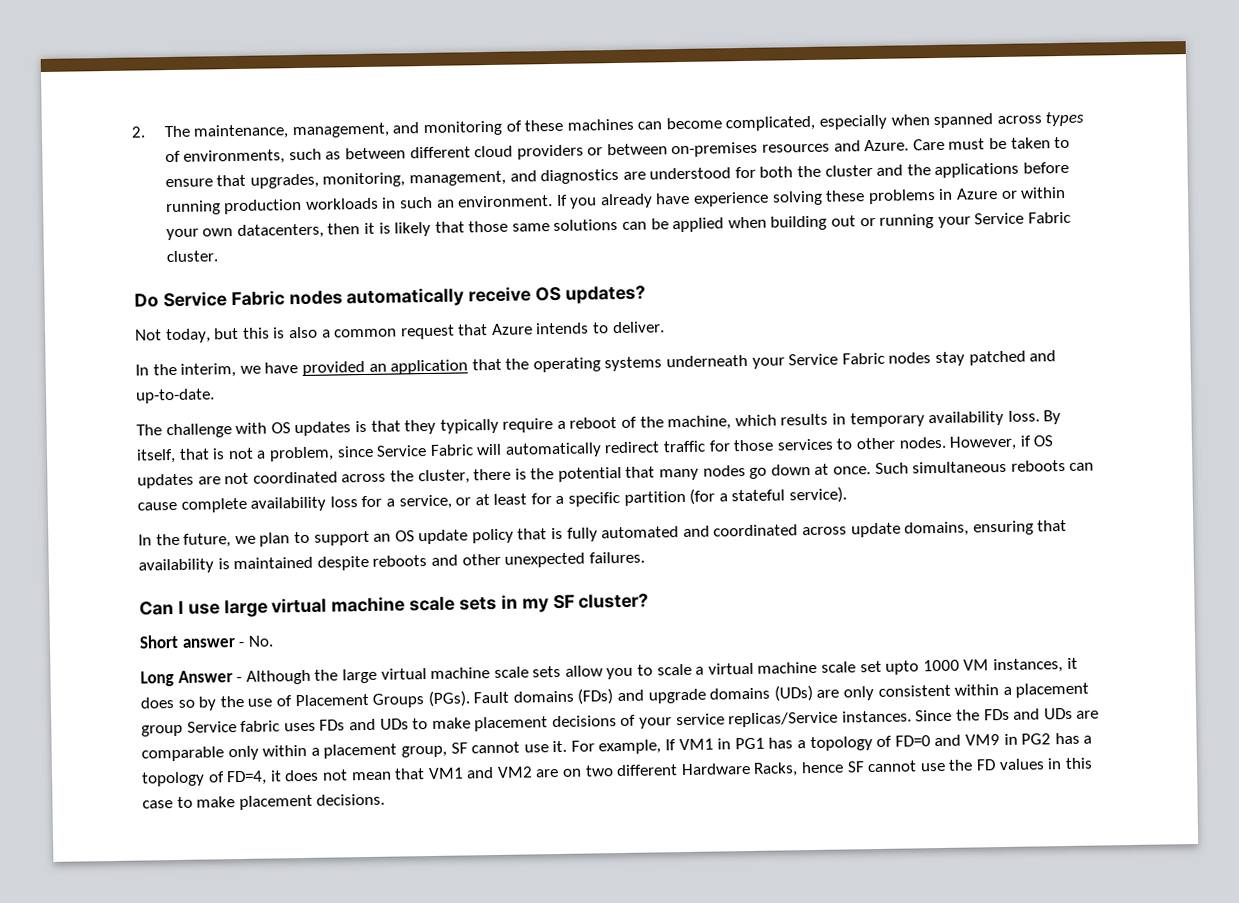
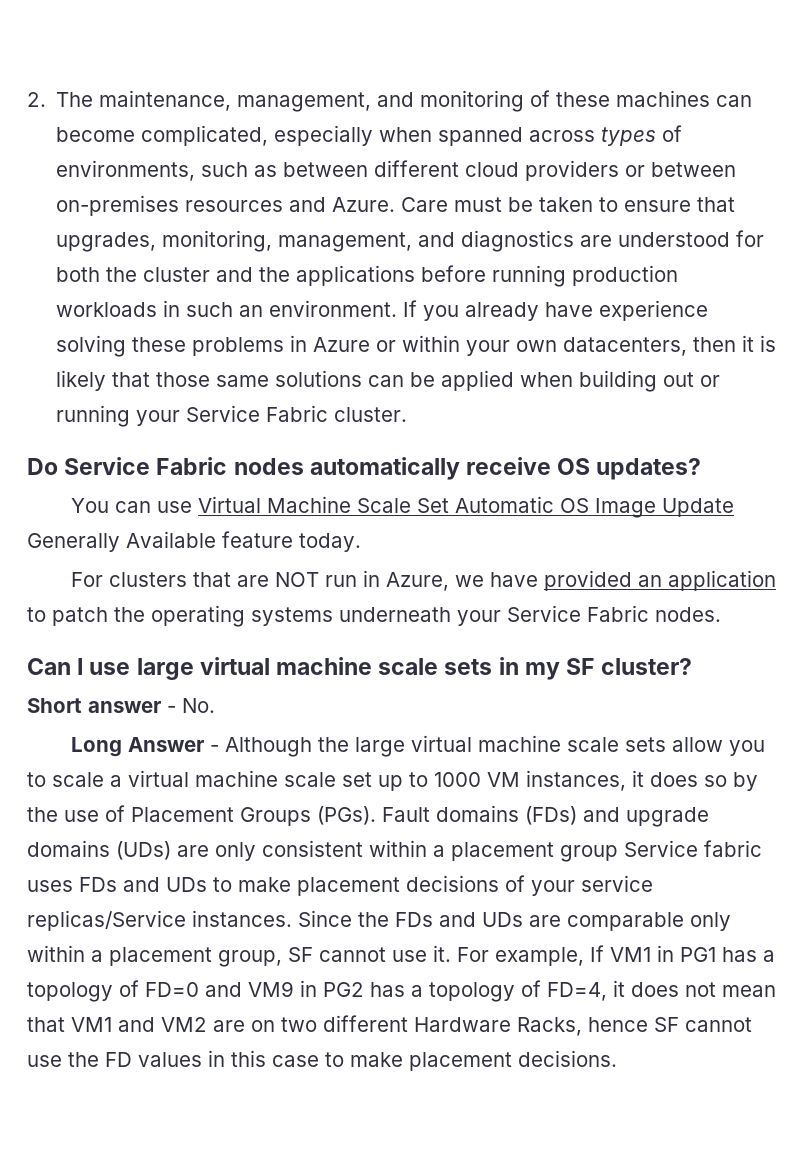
[135,321,665,344] [135,363,237,378] Not today, but this is also a common request that Azure intends to deliver. // In the interim, -> [70,496,734,518] [27,531,361,552] [70,570,449,591] You can use Virtual Machine Scale Set Automatic OS Image Update Generally Available feature today. // For clusters that are NOT run in Azure,
[471,358,502,371] that -> [27,607,108,626] to patch
[888,350,1057,367] [135,388,215,404] [136,410,1062,439] [136,435,1054,464] [137,460,1095,489] [137,486,848,513] [138,519,1068,548] [138,551,645,574] nodes stay patched and up-to-date. // The challenge with OS updates is that they typically require a reboot of the machine, which results in temporary availability loss. By itself, that is not a problem, since Service Fabric will automatically redirect traffic for those services to other nodes. However, if OS updates are not coordinated across the cluster, there is the potential that many nodes go down at once. Such simultaneous reboots can cause complete availability loss for a service, or at least for a specific partition (for a stateful service). // In the future, we plan to support an OS update policy that is fully automated and coordinated across update domains, ensuring that availability is maintained despite reboots and other unexpected failures. -> [655,607,721,622] nodes.
[885,660,920,675] upto -> [378,772,428,791] up to

